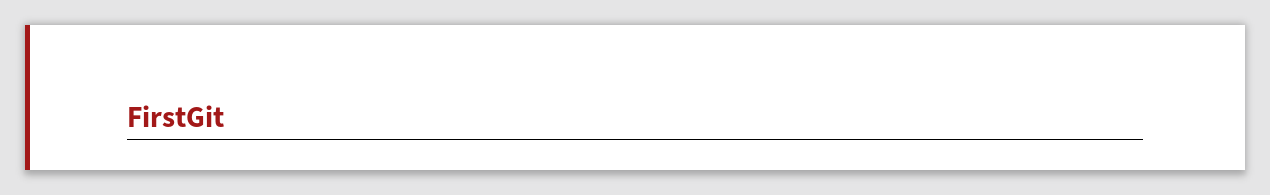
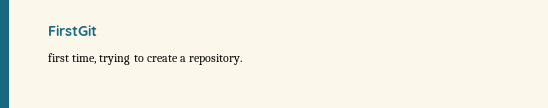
(224, 116) none -> [48,53,243,65] // first time, trying to create a repository.

